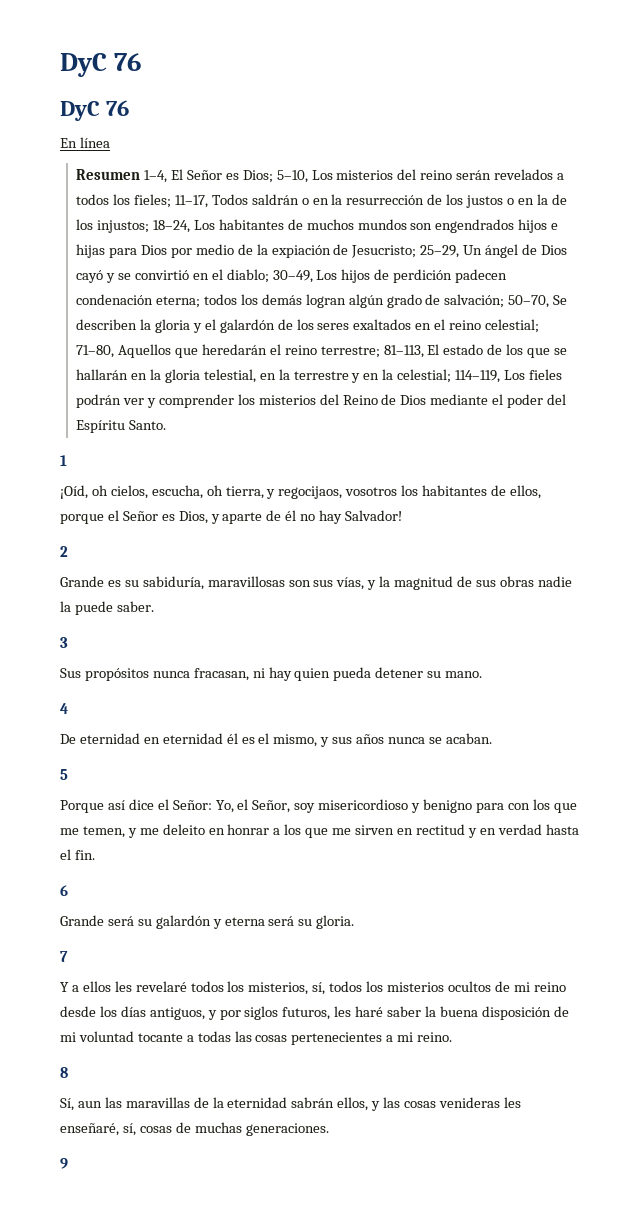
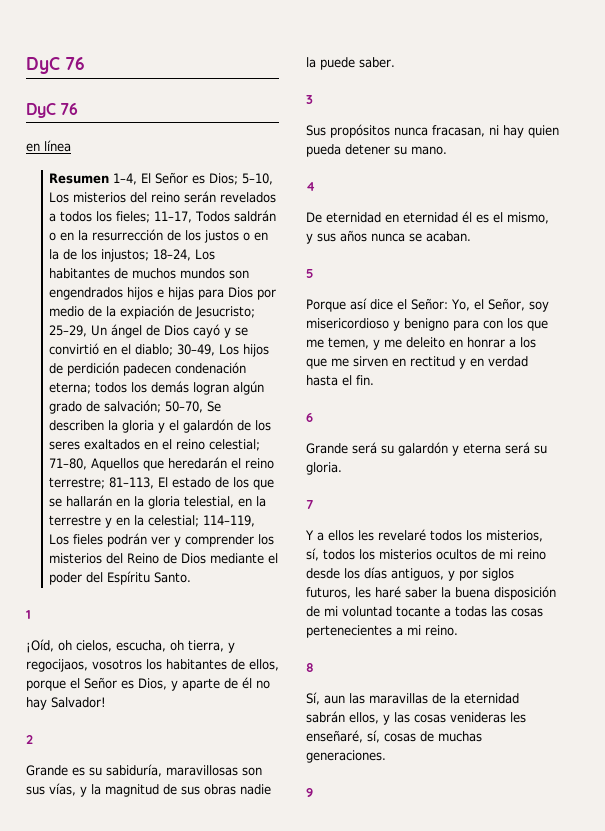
[60,138,77,148] En -> [26,143,40,152] en

